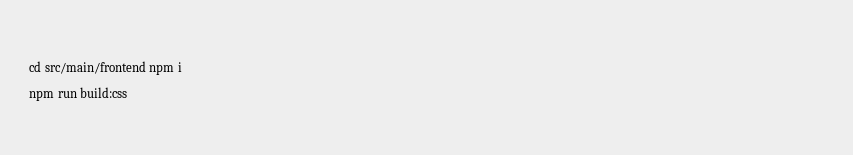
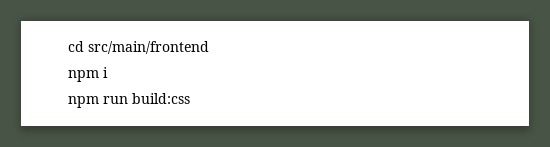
(146, 67) none -> (209, 47) //

